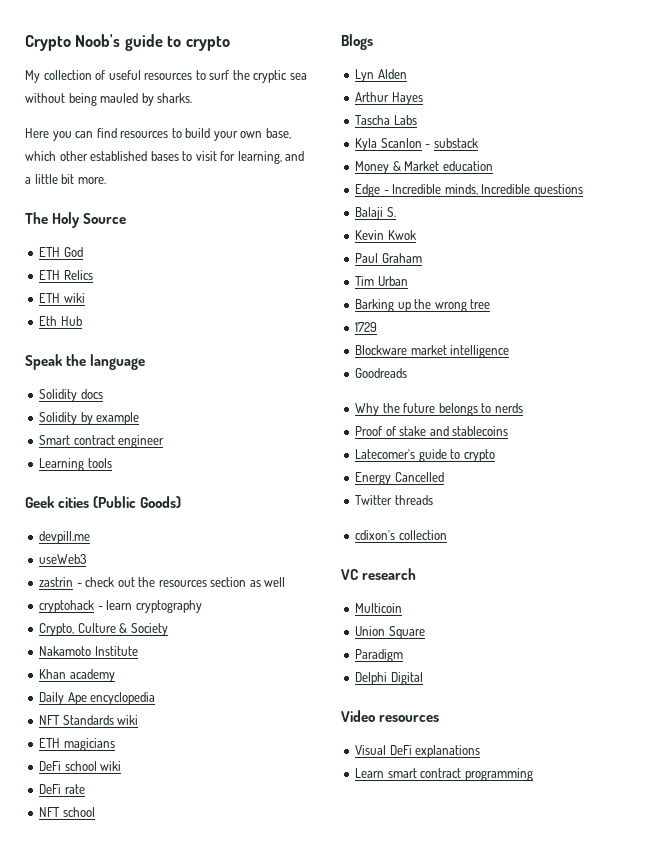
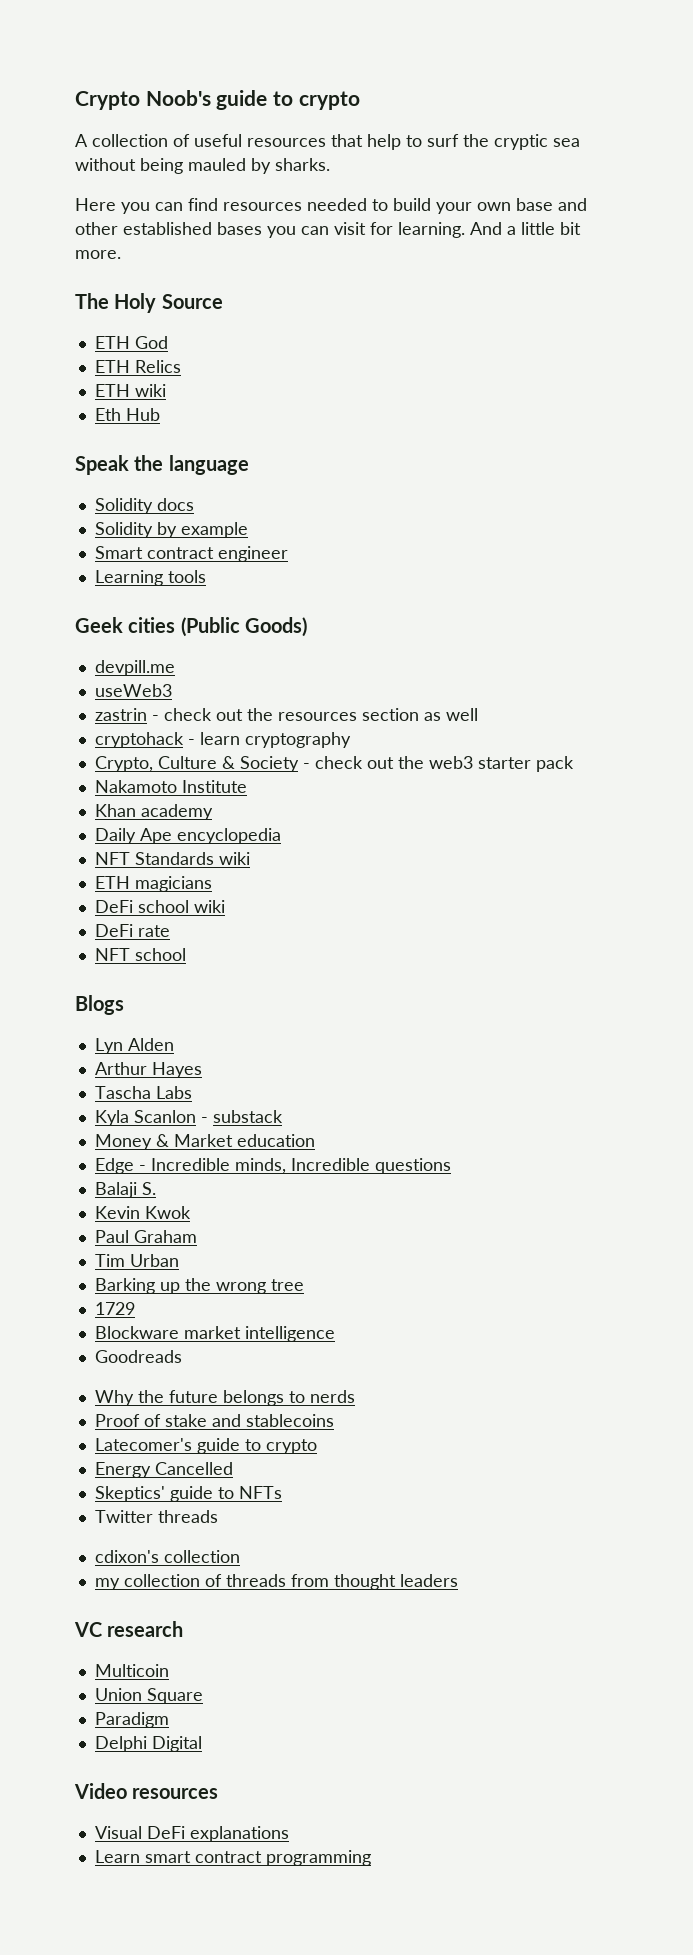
[25,70,40,83] My -> [75,134,88,147] A
(193, 76) none -> [331,134,401,150] that help
(169, 134) none -> [307,198,367,211] needed
[265,128,291,139] [25,151,56,161] base, which -> [516,198,587,211] base and
[182,151,305,164] to visit for learning, and -> [267,222,502,238] you can visit for learning. And
(168, 629) none -> [302,756,574,772] - check out the web3 starter pack
(444, 477) none -> [94,1486,282,1502] // Skeptics' guide to NFTs
(447, 535) none -> [94,1574,458,1590] // my collection of threads from thought leaders

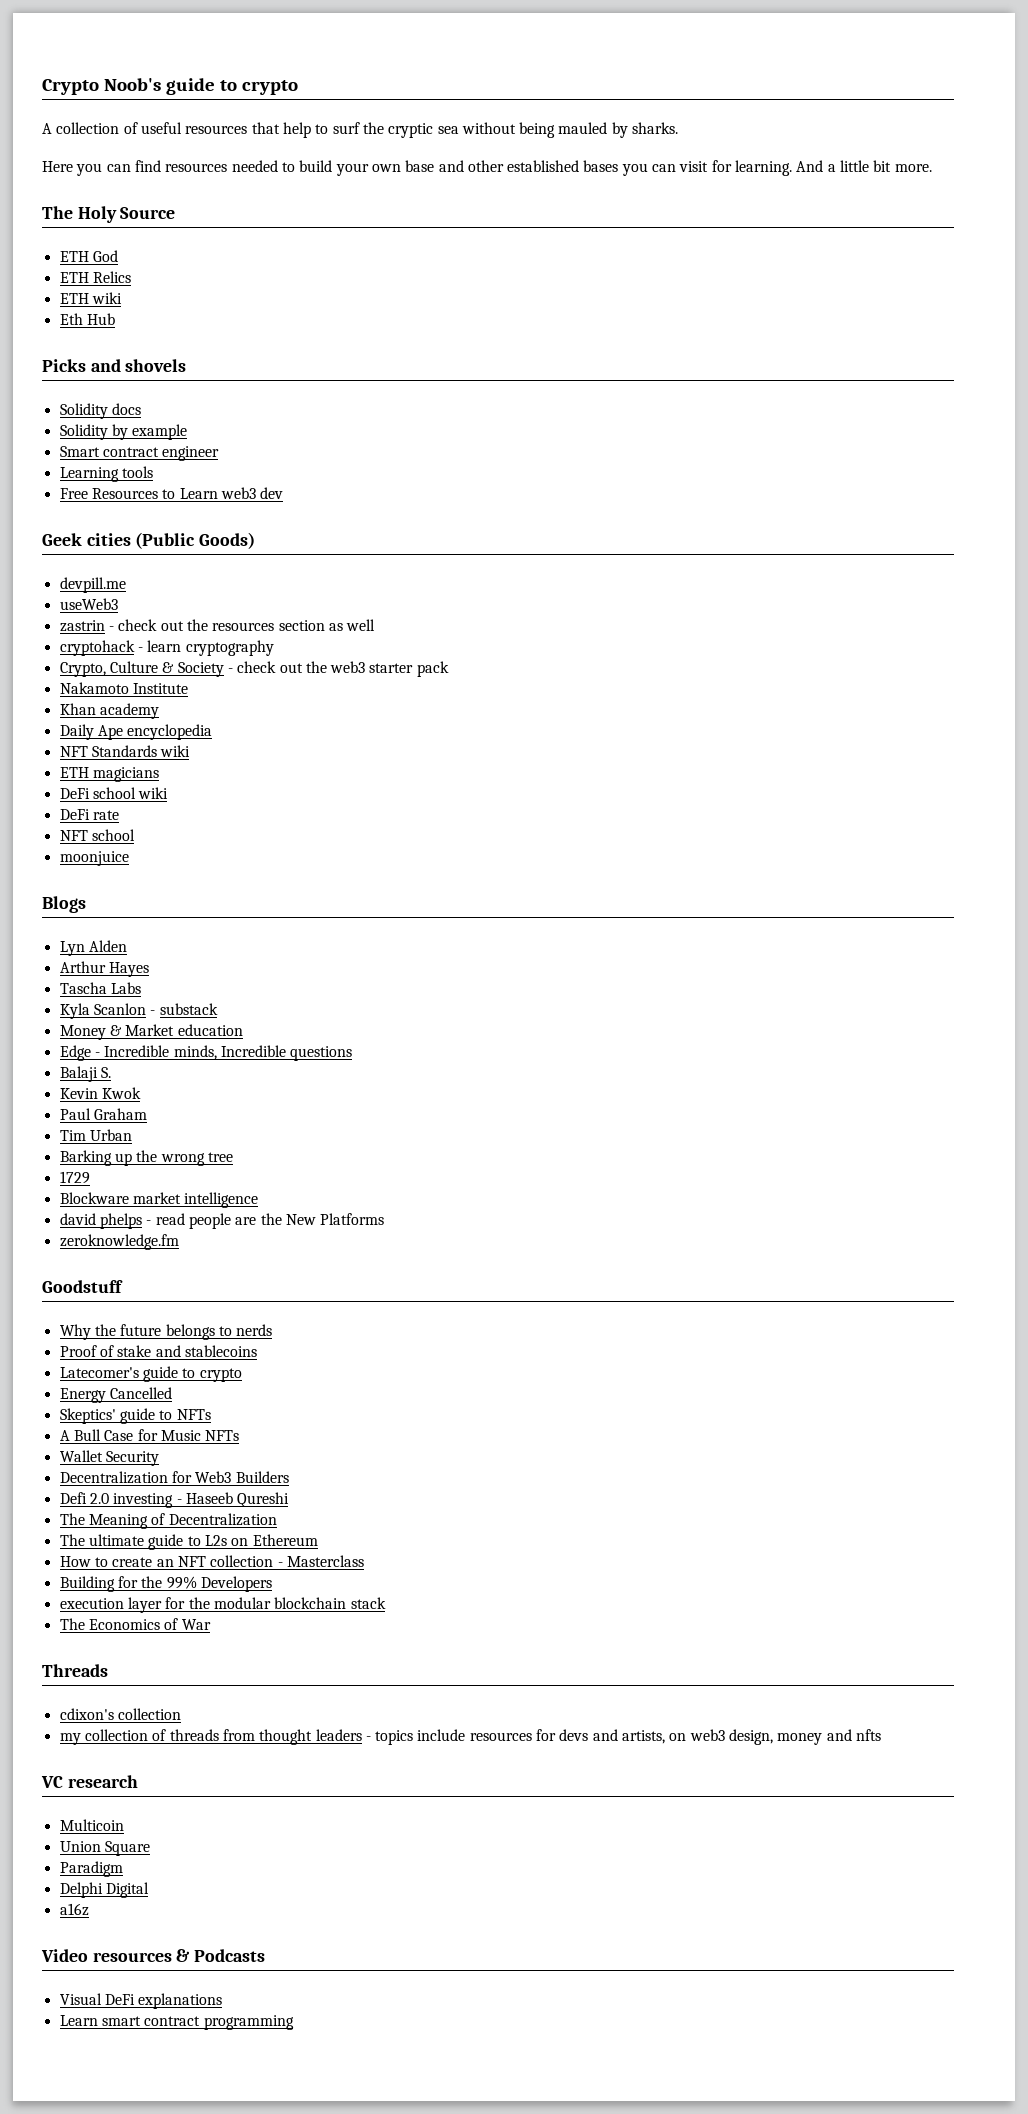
[75,455,249,475] Speak the language -> [42,359,187,372] Picks and shovels
(206, 576) none -> [59,487,284,499] // Free Resources to Learn web3 dev
(186, 954) none -> [59,851,129,866] // moonjuice
[94,1350,182,1363] Goodreads -> [59,1213,385,1229] [59,1234,179,1250] [42,1280,123,1293] david phelps - read people are the New Platforms // zeroknowledge.fm // Goodstuff
[94,1510,218,1523] Twitter threads -> [59,1429,240,1441] [59,1450,159,1466] [59,1471,289,1484] [59,1492,290,1508] [59,1513,277,1529] [59,1534,318,1550] [59,1555,364,1567] [59,1576,272,1592] [59,1597,386,1613] [59,1618,211,1630] [42,1664,108,1677] A Bull Case for Music NFTs // Wallet Security // Decentralization for Web3 Builders // Defi 2.0 investing - Haseeb Qureshi // The Meaning of Decentralization // The ultimate guide to L2s on Ethereum // How to create an NFT collection - Masterclass // Building for the 99% Developers // execution layer for the modular blockchain stack // The Economics of War // Threads
(458, 1580) none -> [365,1729,882,1745] - topics include resources for devs and artists, on web3 design, money and nfts
(202, 1744) none -> [59,1903,89,1916] // a16z
(219, 1793) none -> [176,1949,266,1962] & Podcasts

